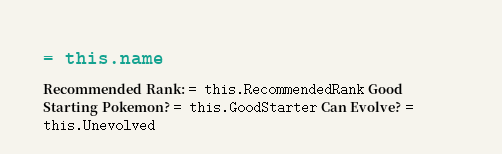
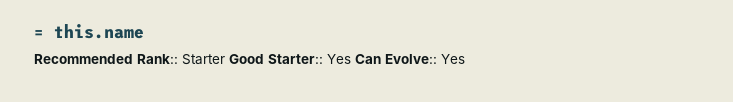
[145,83,403,96] [43,101,413,116] [43,119,155,132] Rank: = this.RecommendedRank Good Starting Pokemon? = this.GoodStarter Can Evolve? = this.Unevolved -> [137,54,465,65] Rank:: Starter Good Starter:: Yes Can Evolve:: Yes

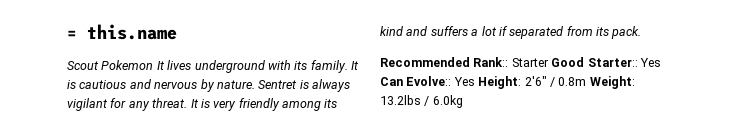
(144, 31) none -> [67,60,359,73] [67,79,350,92] [67,98,338,111] [380,26,642,39] // Scout Pokemon It lives underground with its family. It is cautious and nervous by nature. Sentret is always vigilant for any threat. It is very friendly among its kind and suffers a lot if separated from its pack.
(465, 59) none -> [478,76,635,89] [380,95,463,108] Height: 2'6" / 0.8m Weight: 13.2lbs / 6.0kg

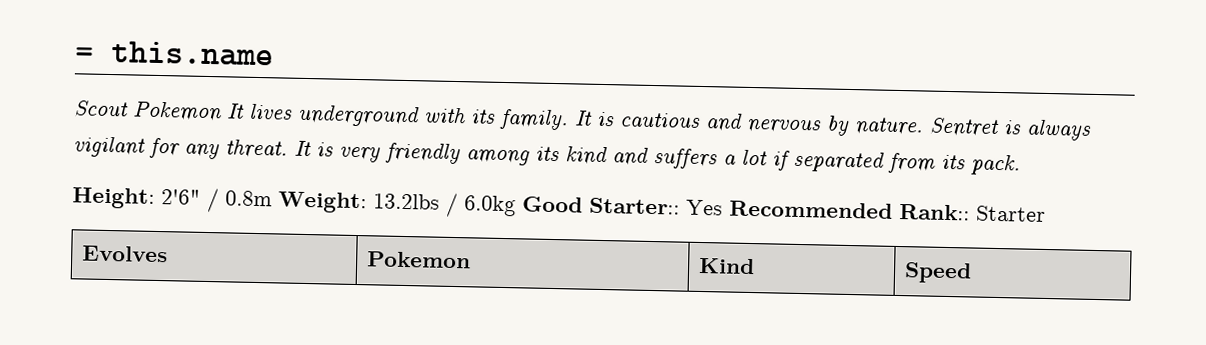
[380,57,661,67] [380,76,475,86] Recommended Rank:: Starter Good Starter:: Yes Can Evolve:: Yes -> (1021, 165) none
(463, 101) none -> [522,196,1046,222] [82,245,169,263] [367,251,472,269] [698,257,756,275] [904,262,973,284] Good Starter:: Yes Recommended Rank:: Starter // Evolves | Pokemon | Kind | Speed

